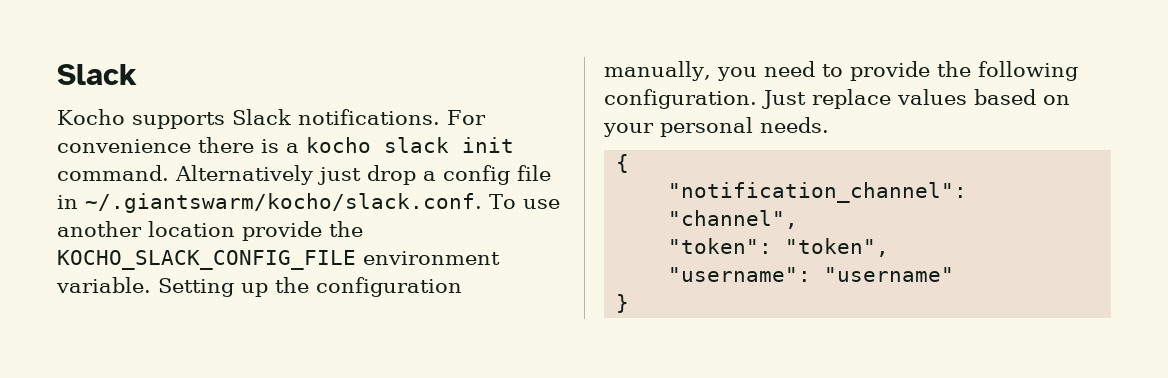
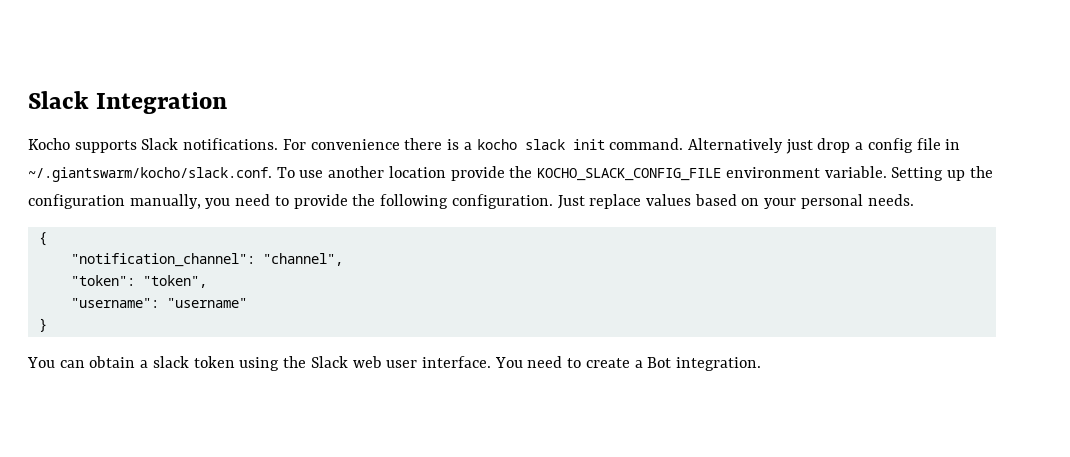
[57,64,137,85] Slack -> [28,91,228,114] Slack Integration
(630, 303) none -> [27,356,762,371] // You can obtain a slack token using the Slack web user interface. You need to create a Bot integration.

